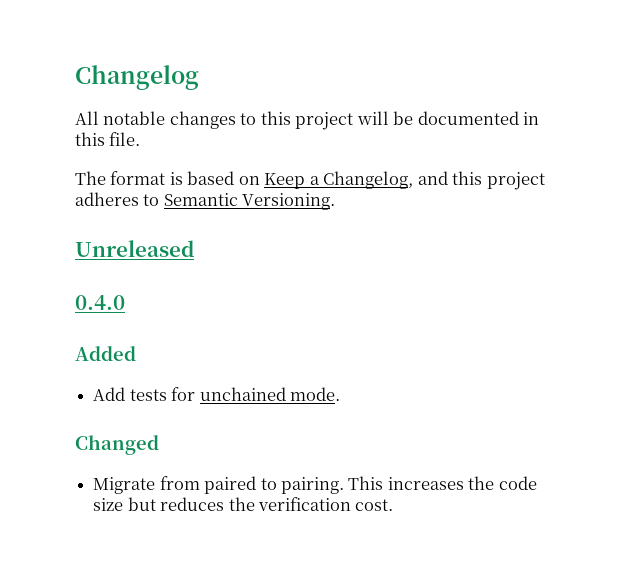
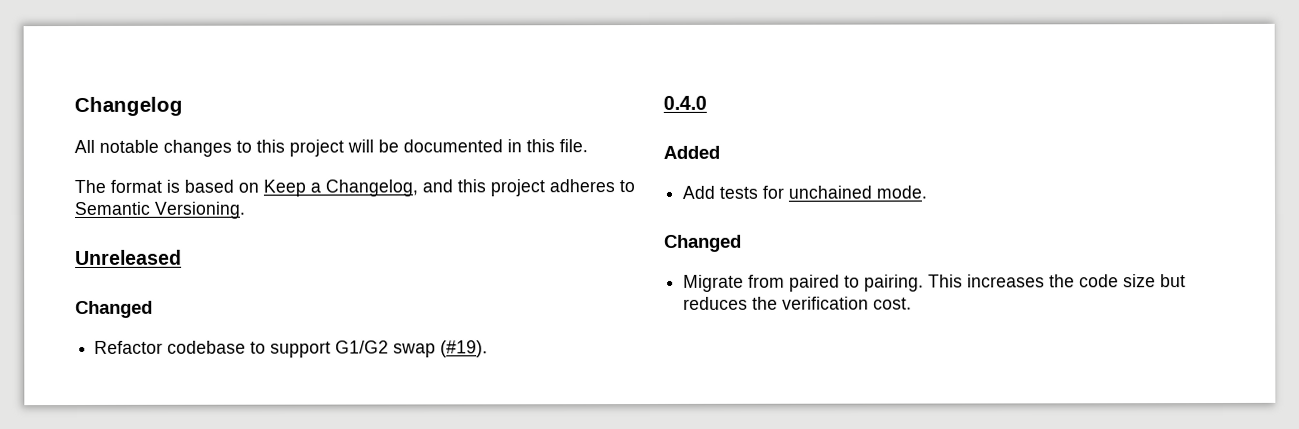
(194, 248) none -> [75,300,153,319] [94,340,489,358] // Changed // Refactor codebase to support G1/G2 swap (#19).

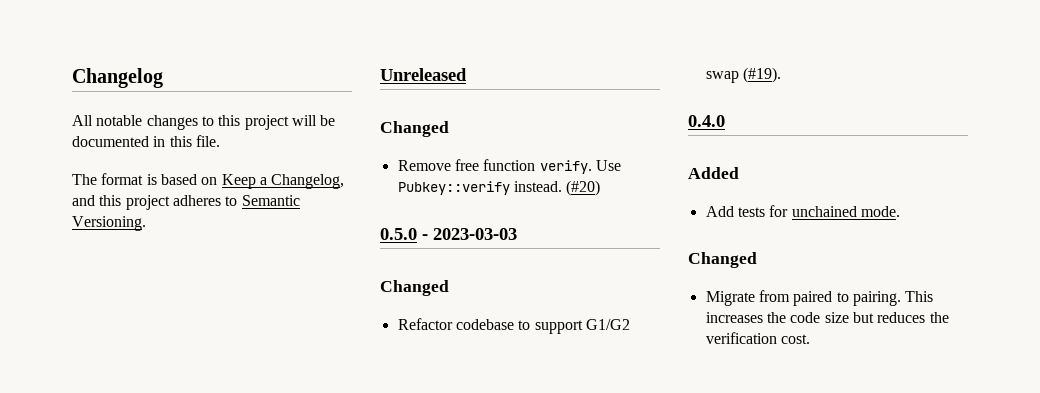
(153, 309) none -> [397,159,621,174] [397,180,601,196] [380,228,517,240] [380,280,449,296] // Remove free function verify. Use Pubkey::verify instead. (#20) // 0.5.0 - 2023-03-03 // Changed

